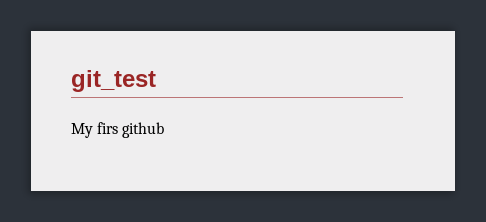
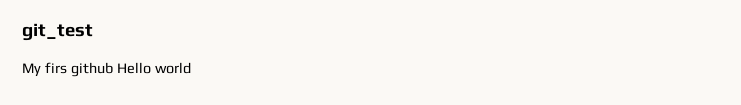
(165, 130) none -> [116,62,191,74] Hello world

